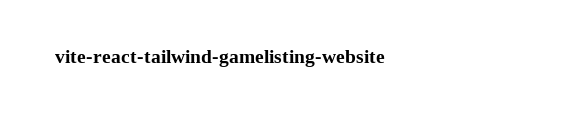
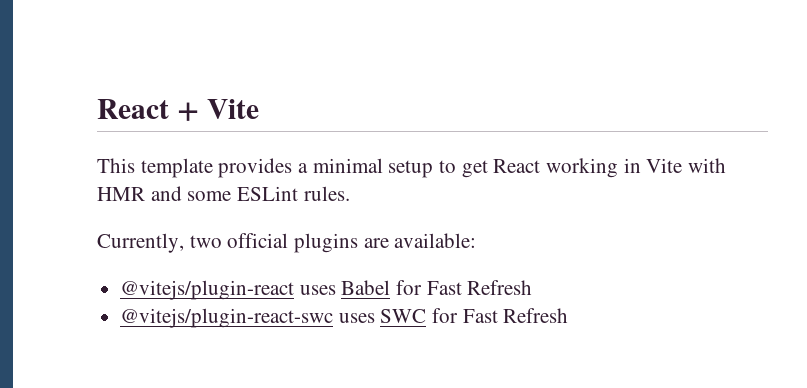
[55,50,385,67] vite-react-tailwind-gamelisting-website -> [97,99,259,121] [97,158,727,178] [97,186,350,201] [97,233,477,253] [120,280,533,300] [120,308,569,328] React + Vite // This template provides a minimal setup to get React working in Vite with HMR and some ESLint rules. // Currently, two official plugins are available: // @vitejs/plugin-react uses Babel for Fast Refresh // @vitejs/plugin-react-swc uses SWC for Fast Refresh

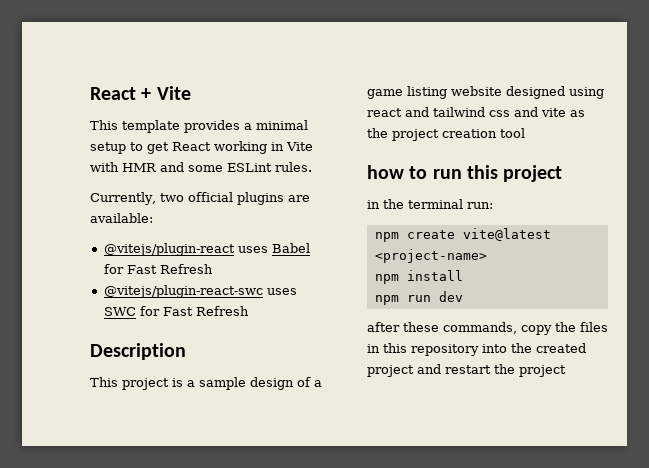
(569, 315) none -> [90,343,186,360] [90,377,322,390] [367,86,604,99] [367,107,585,117] [367,128,525,141] [367,165,563,182] [367,199,493,209] [374,228,551,242] [374,249,487,263] [374,270,463,284] [374,291,463,305] [367,322,608,335] [367,343,586,356] [367,364,566,377] // Description // This project is a sample design of a game listing website designed using react and tailwind css and vite as the project creation tool // how to run this project // in the terminal run: // npm create vite@latest <project-name> // npm install // npm run dev // after these commands, copy the files in this repository into the created project and restart the project

